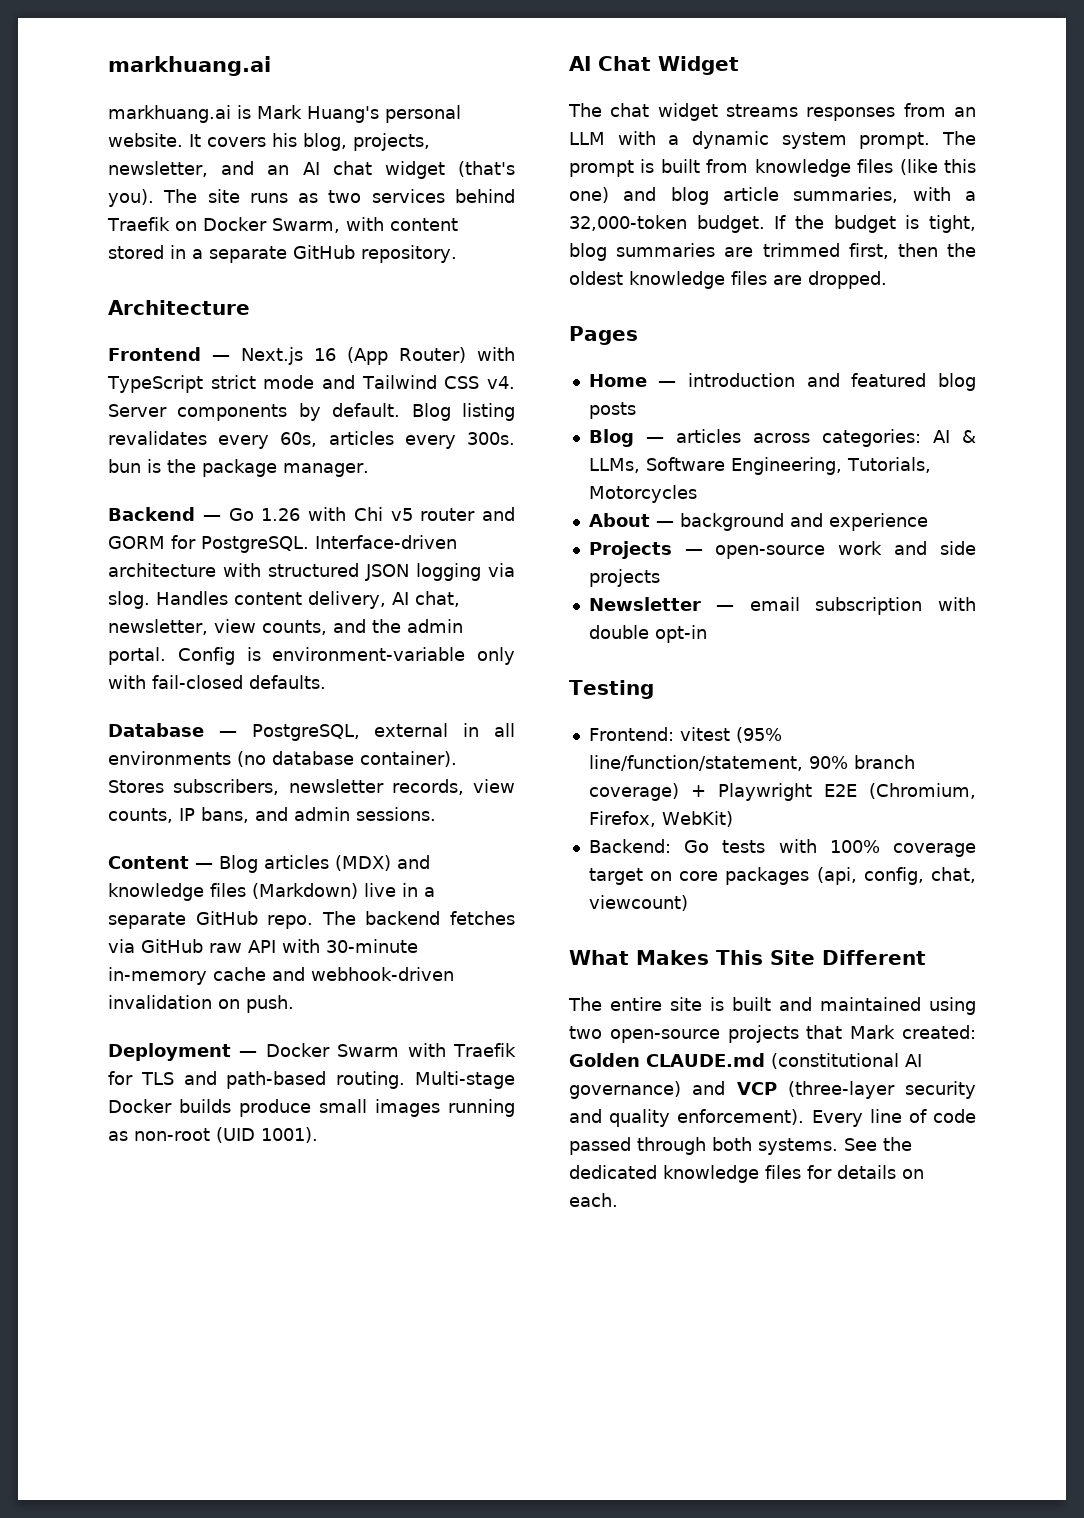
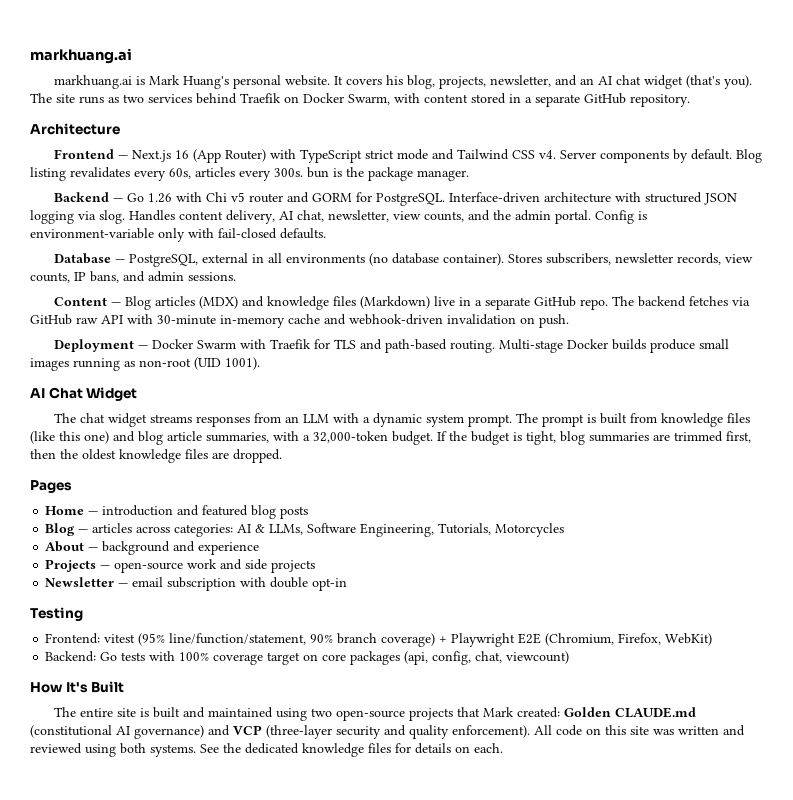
[569,950,926,965] What Makes This Site Different -> [30,681,125,693] How It's Built
[811,1109,976,1127] [569,1137,706,1155] Every line of code passed through -> [534,725,745,736] [30,743,116,757] All code on this site was written and reviewed using

